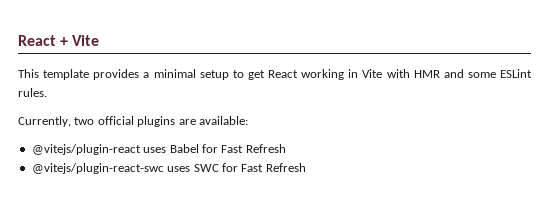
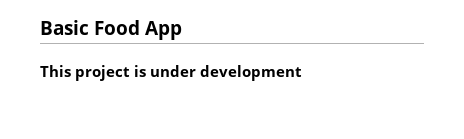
[18,35,100,46] [18,69,532,80] [18,88,47,97] [18,116,248,127] [31,144,286,155] [31,163,306,174] React + Vite // This template provides a minimal setup to get React working in Vite with HMR and some ESLint rules. // Currently, two official plugins are available: // @vitejs/plugin-react uses Babel for Fast Refresh // @vitejs/plugin-react-swc uses SWC for Fast Refresh -> [40,20,183,40] [40,65,303,81] Basic Food App // This project is under development

